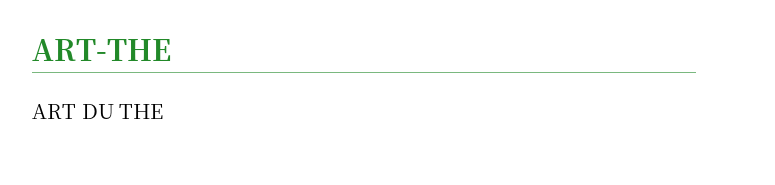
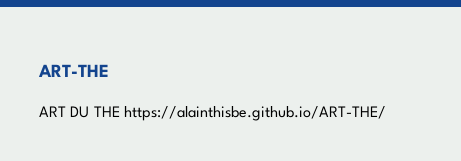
(164, 111) none -> [123,106,386,121] https://alainthisbe.github.io/ART-THE/

